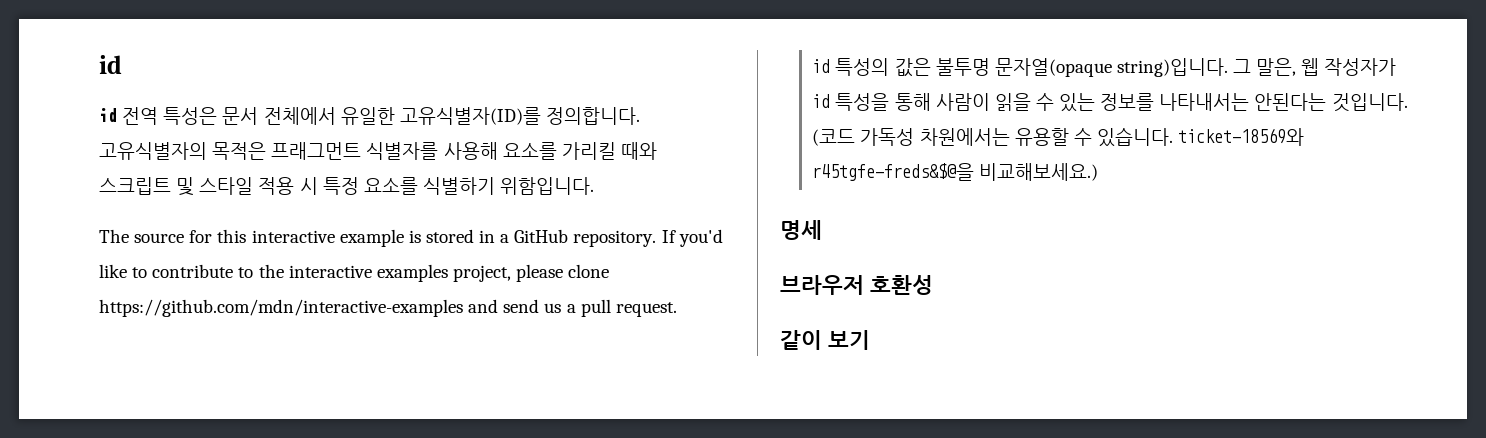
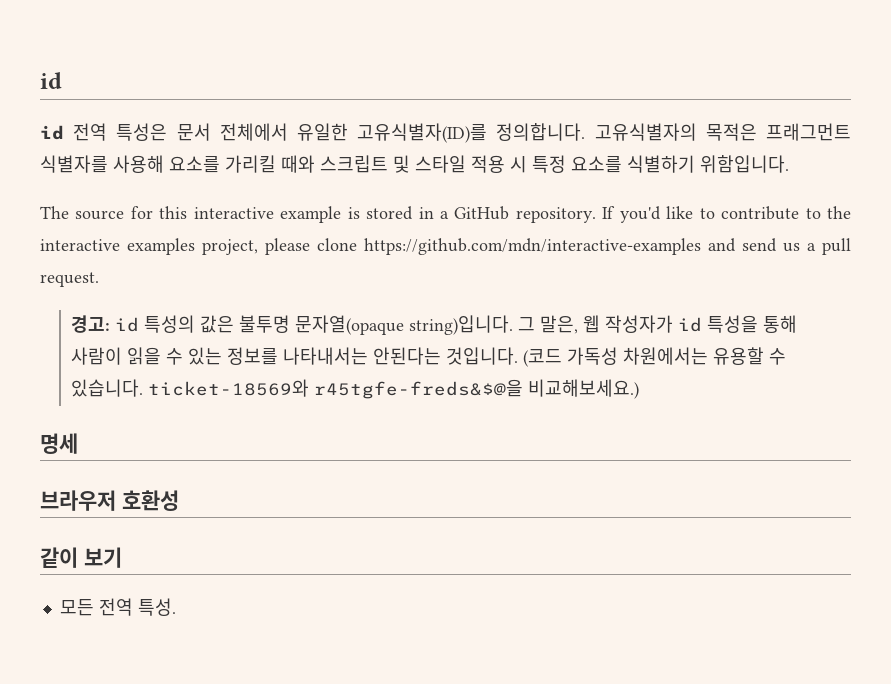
(677, 309) none -> [71,315,111,333] 경고:
(870, 340) none -> [59,598,176,616] // 모든 전역 특성.

